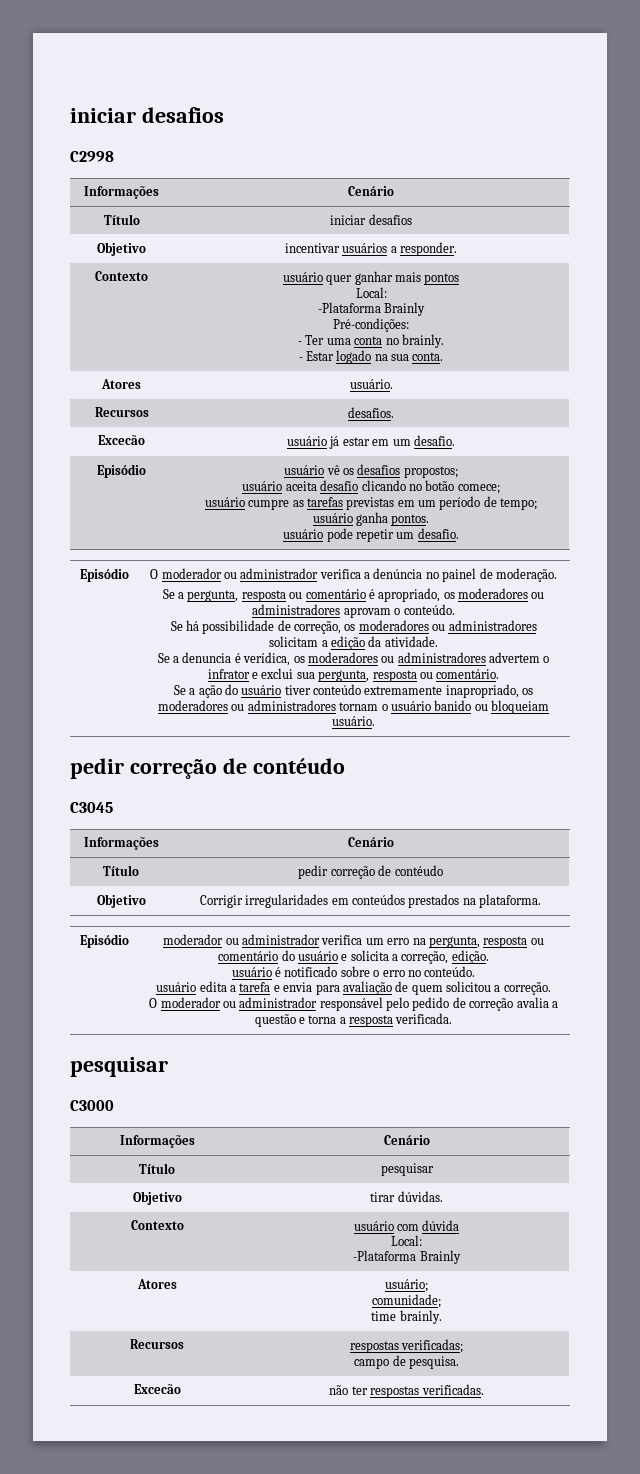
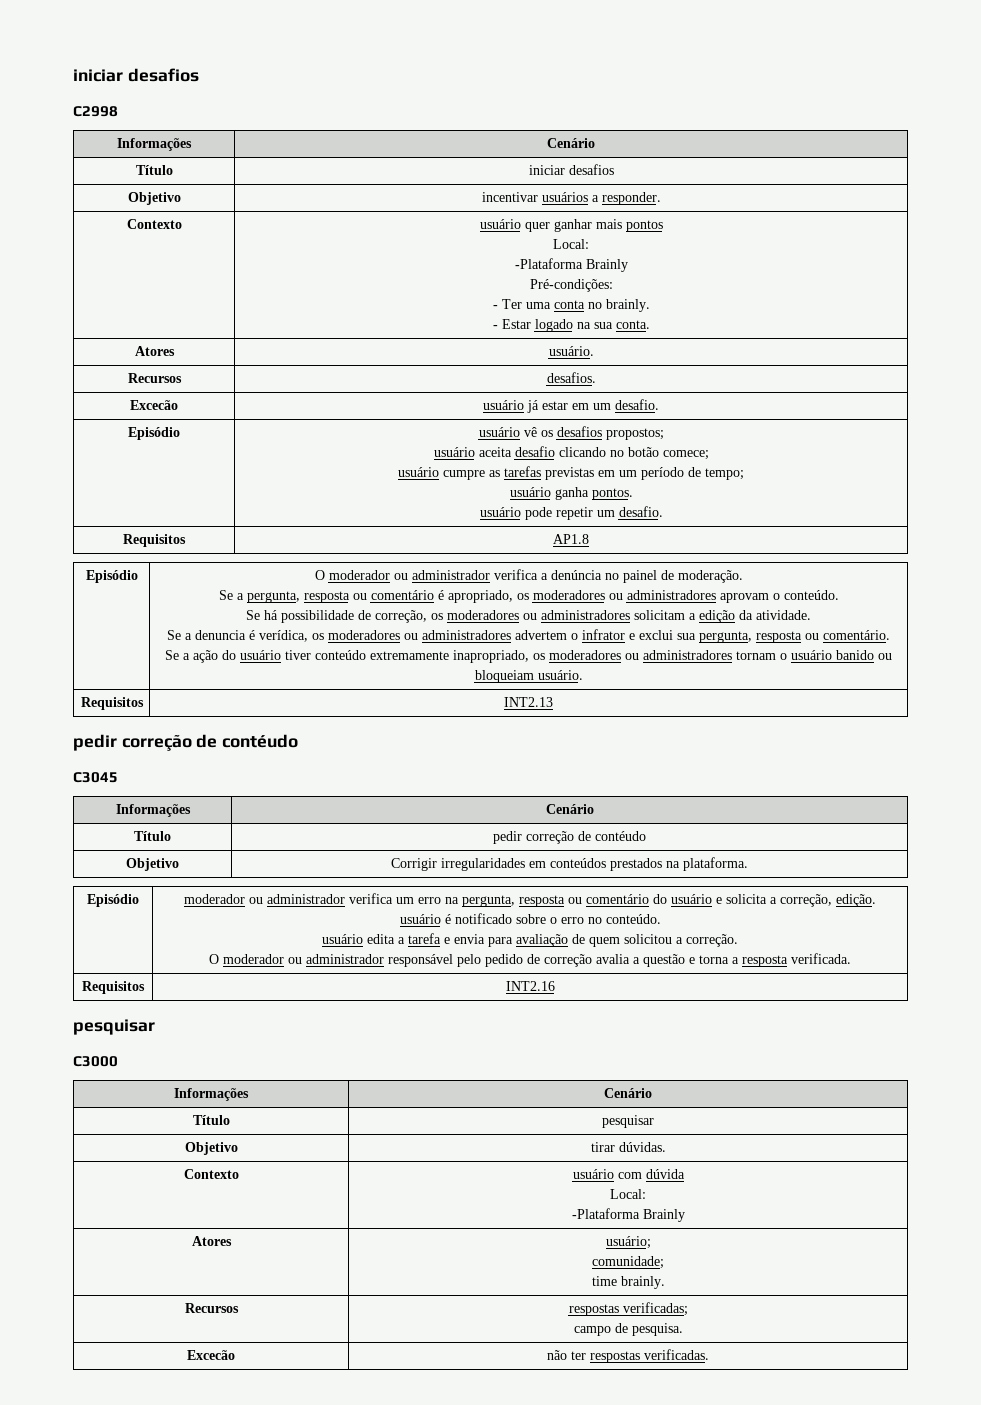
(459, 533) none -> [123,534,186,547] [553,534,589,544] // Requisitos | AP1.8
(375, 721) none -> [80,697,144,710] [504,697,553,707] // Requisitos | INT2.13
(453, 1018) none -> [82,981,145,994] [505,981,555,991] // Requisitos | INT2.16

